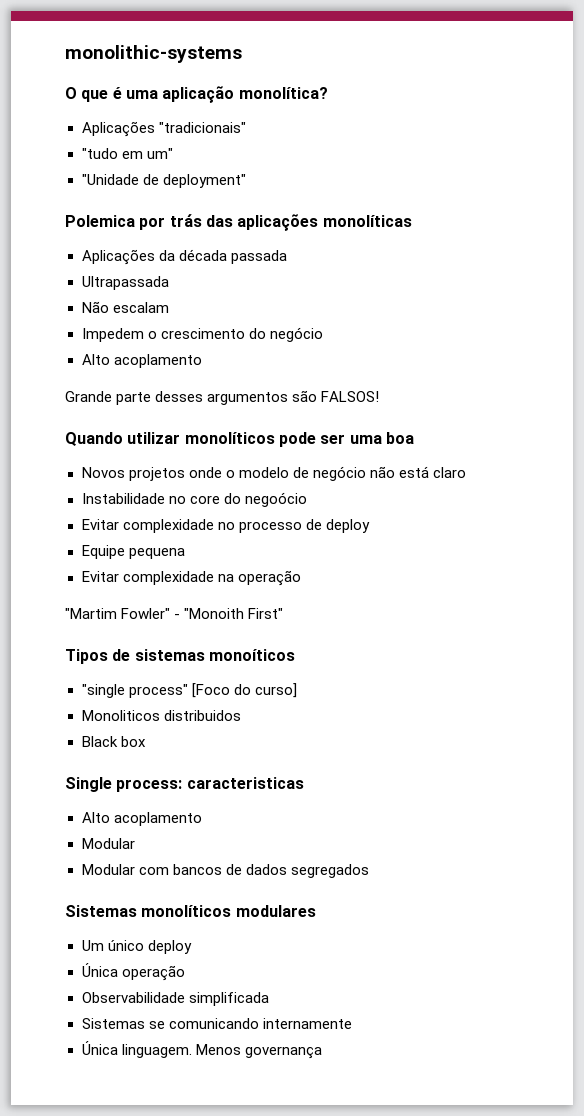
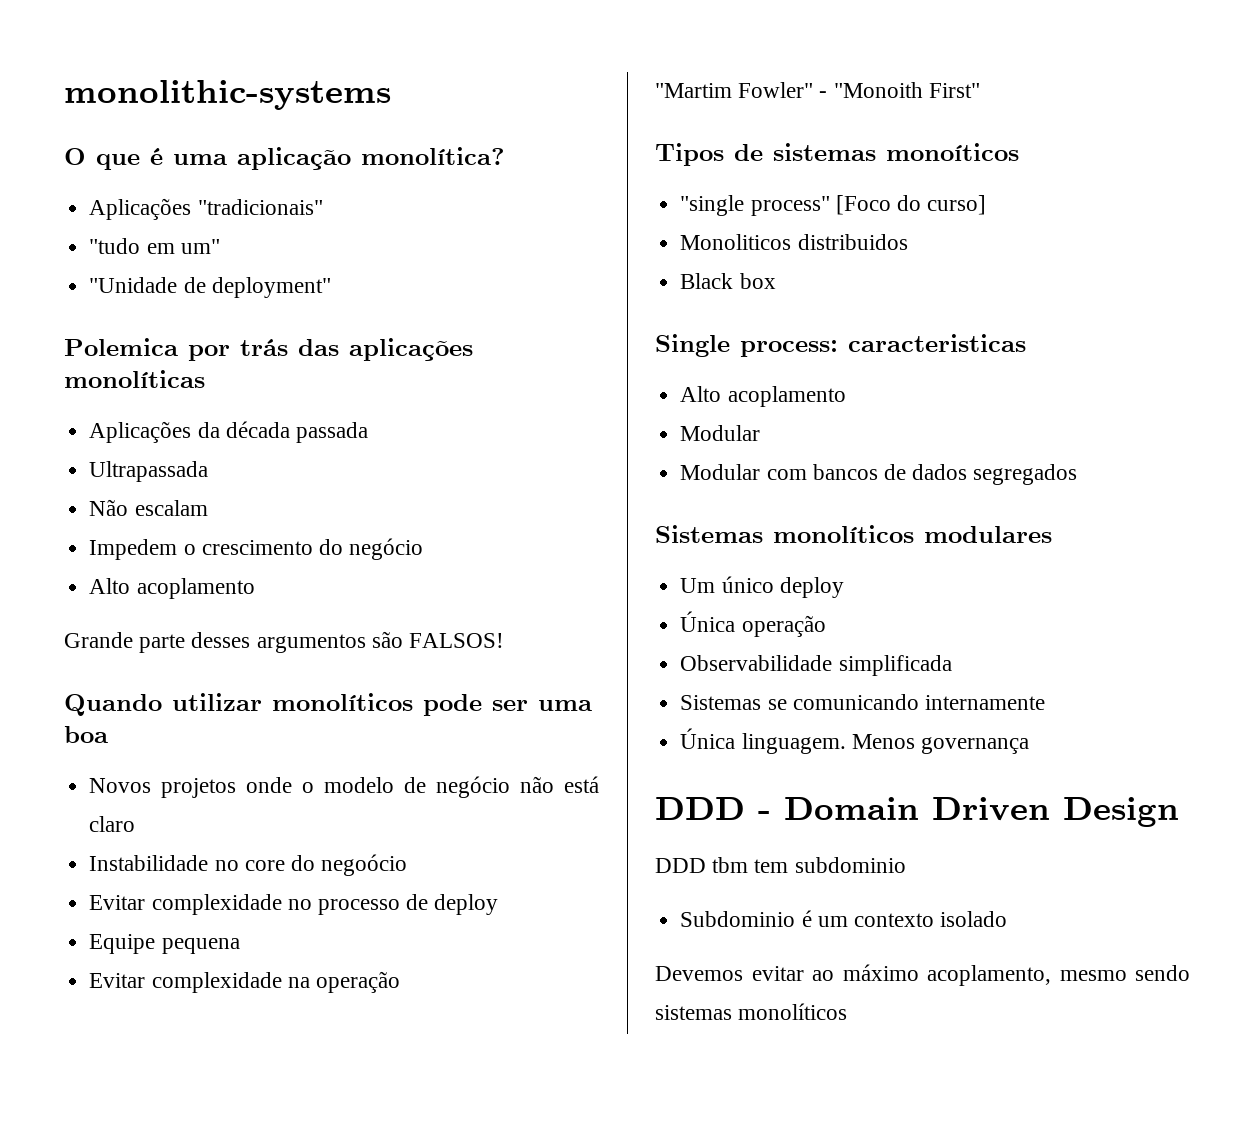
(322, 1052) none -> [655,797,1179,827] [655,857,906,873] [680,910,1008,927] [655,964,1190,986] [655,1003,848,1020] // DDD - Domain Driven Design // DDD tbm tem subdominio // Subdominio é um contexto isolado // Devemos evitar ao máximo acoplamento, mesmo sendo sistemas monolíticos

